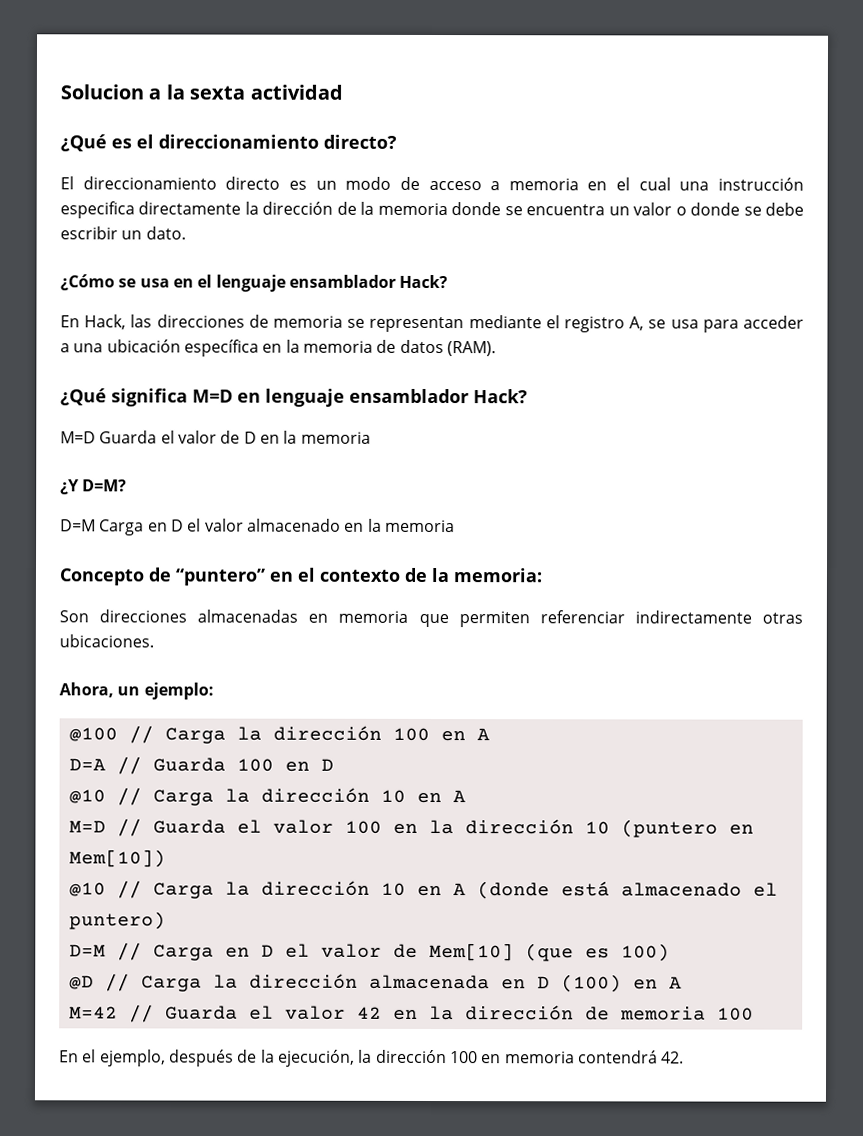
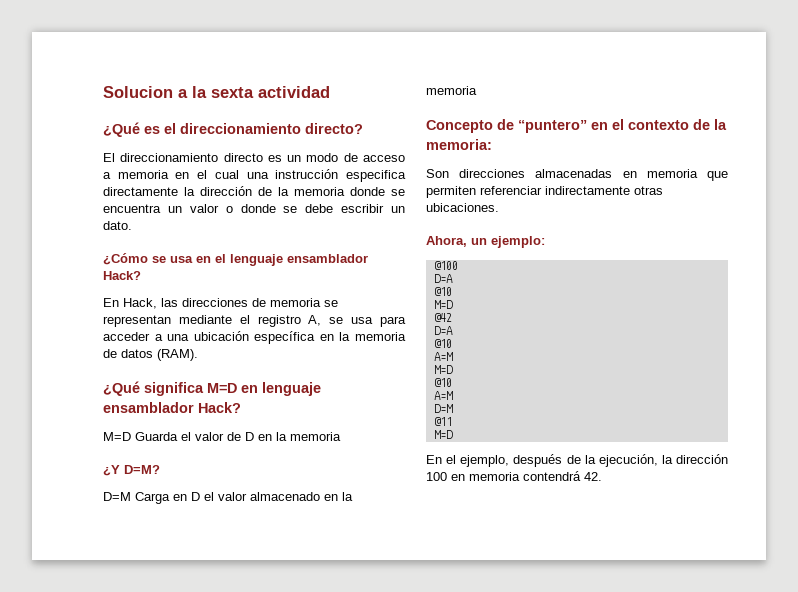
[128,725,490,744] [68,756,334,775] [68,787,466,806] [68,818,754,838] [68,849,166,868] [68,880,778,900] [68,911,166,930] [68,942,670,962] [68,973,682,993] [68,1004,754,1023] // Carga la dirección 100 en A // D=A // Guarda 100 en D // @10 // Carga la dirección 10 en A // M=D // Guarda el valor 100 en la dirección 10 (puntero en Mem[10]) // @10 // Carga la dirección 10 en A (donde está almacenado el puntero) // D=M // Carga en D el valor de Mem[10] (que es 100) // @D // Carga la dirección almacenada en D (100) en A // M=42 // Guarda el valor 42 en la dirección de memoria 100 -> [433,274,453,283] [433,287,452,296] [433,300,453,309] [433,313,452,322] [433,326,453,335] [433,339,452,348] [433,352,453,361] [433,365,453,374] [433,378,452,387] [433,391,453,400] [433,404,453,413] [433,417,452,426] [433,430,453,439] // D=A // @10 // M=D // @42 // D=A // @10 // A=M // M=D // @10 // A=M // D=M // @11 // M=D

